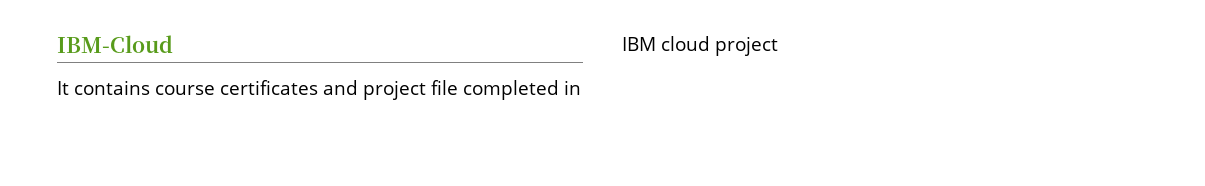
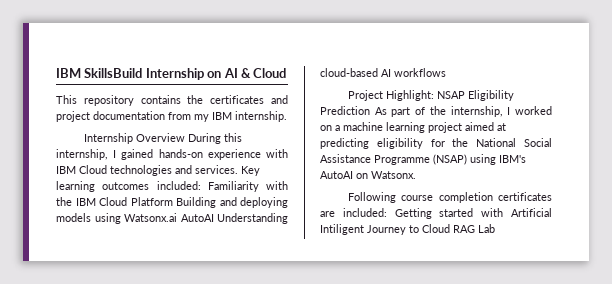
[57,35,173,53] [57,80,581,100] [622,36,778,56] IBM-Cloud // It contains course certificates and project file completed in IBM cloud project -> [56,68,287,80] [56,95,288,106] [56,111,287,122] [84,133,243,144] [56,149,288,160] [56,165,260,176] [56,181,288,192] [56,197,288,208] [56,213,288,224] [320,68,446,77] [348,90,515,101] [320,106,552,117] [320,122,506,133] [320,138,552,149] [320,154,526,165] [320,171,416,179] [348,192,552,203] [320,208,552,219] [320,224,495,235] IBM SkillsBuild Internship on AI & Cloud // This repository contains the certificates and project documentation from my IBM internship. // Internship Overview During this internship, I gained hands-on experience with IBM Cloud technologies and services. Key learning outcomes included: Familiarity with the IBM Cloud Platform Building and deploying models using Watsonx.ai AutoAI Understanding cloud-based AI workflows // Project Highlight: NSAP Eligibility Prediction As part of the internship, I worked on a machine learning project aimed at predicting eligibility for the National Social Assistance Programme (NSAP) using IBM's AutoAI on Watsonx. // Following course completion certificates are included: Getting started with Artificial Intiligent Journey to Cloud RAG Lab

